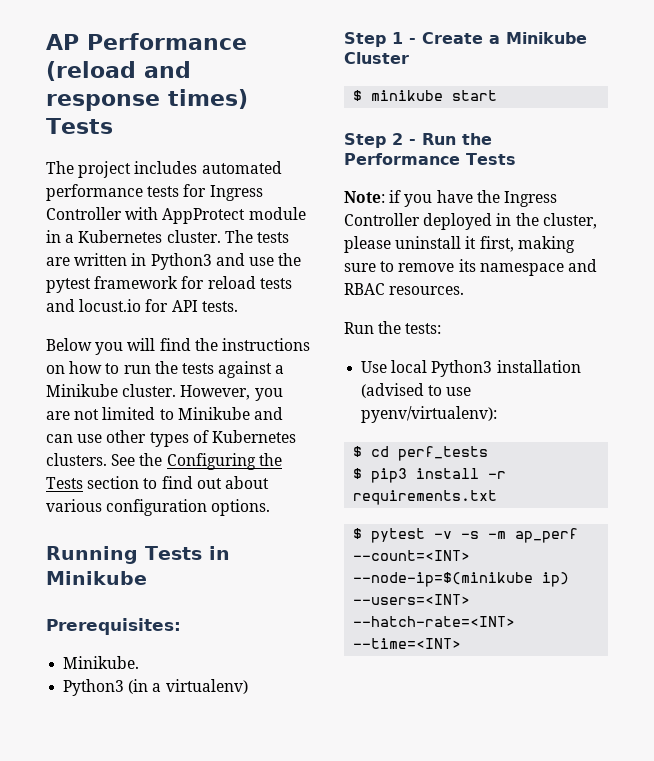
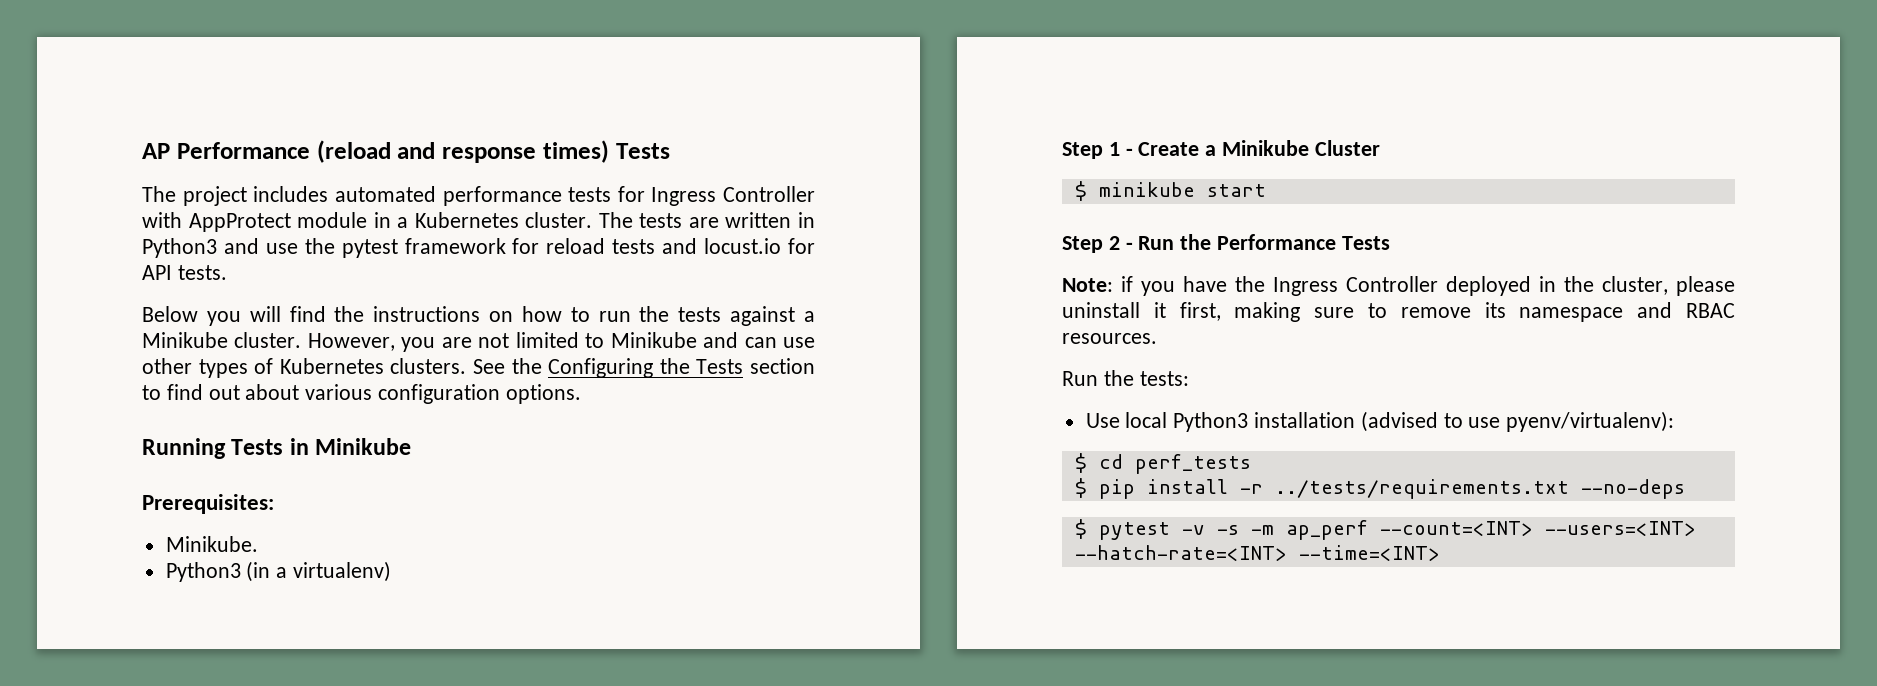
[371,468,408,483] pip3 -> [1098,479,1135,499] pip
[353,490,498,505] requirements.txt -> [1274,479,1685,499] ../tests/requirements.txt --no-deps
[353,572,570,587] --node-ip=$(minikube ip) -> (1533, 528) none

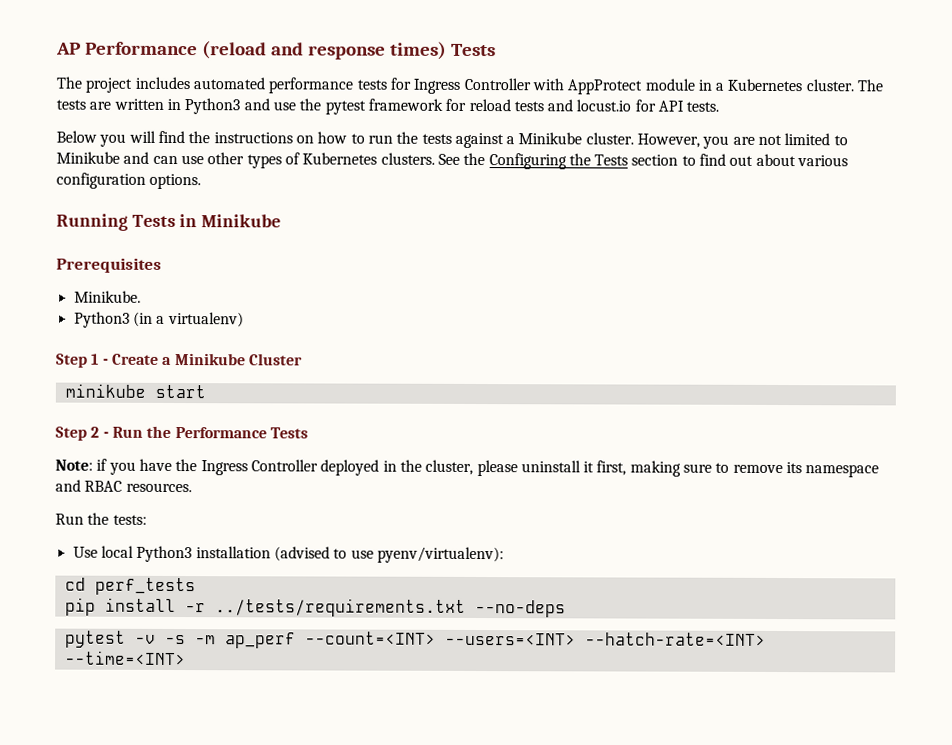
[142,494,274,514] Prerequisites: -> [56,257,162,273] Prerequisites
[1074,181,1087,201] $ -> (303, 359) none
[1074,453,1087,473] $ -> (504, 555) none
[1074,478,1087,498] $ -> (196, 586) none
[1074,519,1087,539] $ -> (566, 608) none

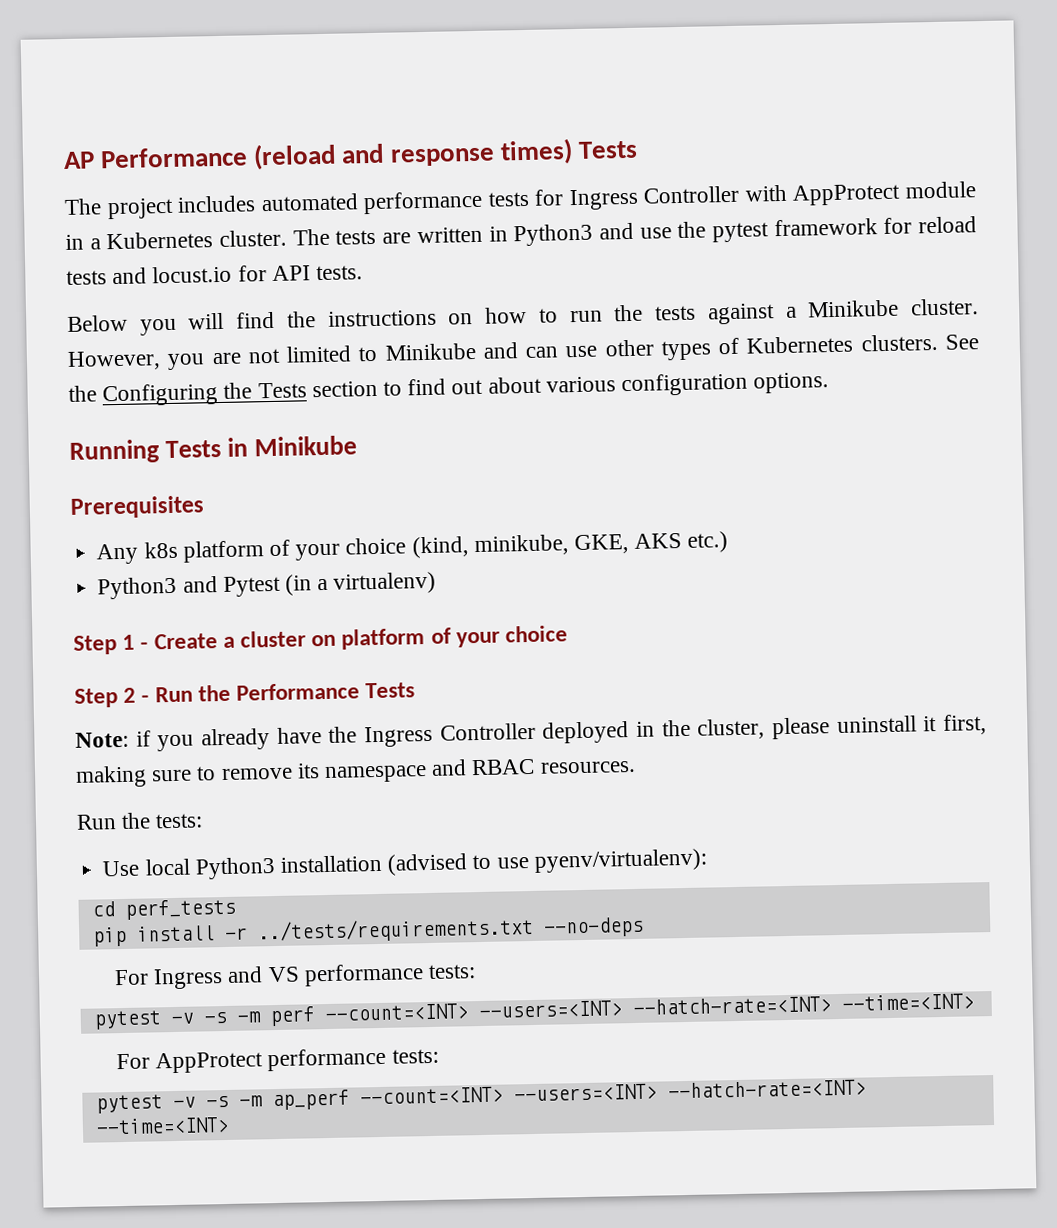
[73,290,141,303] [73,311,130,328] Minikube. // Python3 -> [96,531,729,565] [97,575,281,600] Any k8s platform of your choice (kind, minikube, GKE, AKS etc.) // Python3 and Pytest
[174,352,303,366] [64,383,206,399] Minikube Cluster // minikube start -> [240,625,569,650] cluster on platform of your choice
(136, 468) none -> [200,728,270,751] already
(566, 608) none -> [113,963,476,990] [93,993,975,1030] [115,1047,439,1074] // For Ingress and VS performance tests: // pytest -v -s -m perf --count=<INT> --users=<INT> --hatch-rate=<INT> --time=<INT> // For AppProtect performance tests:

